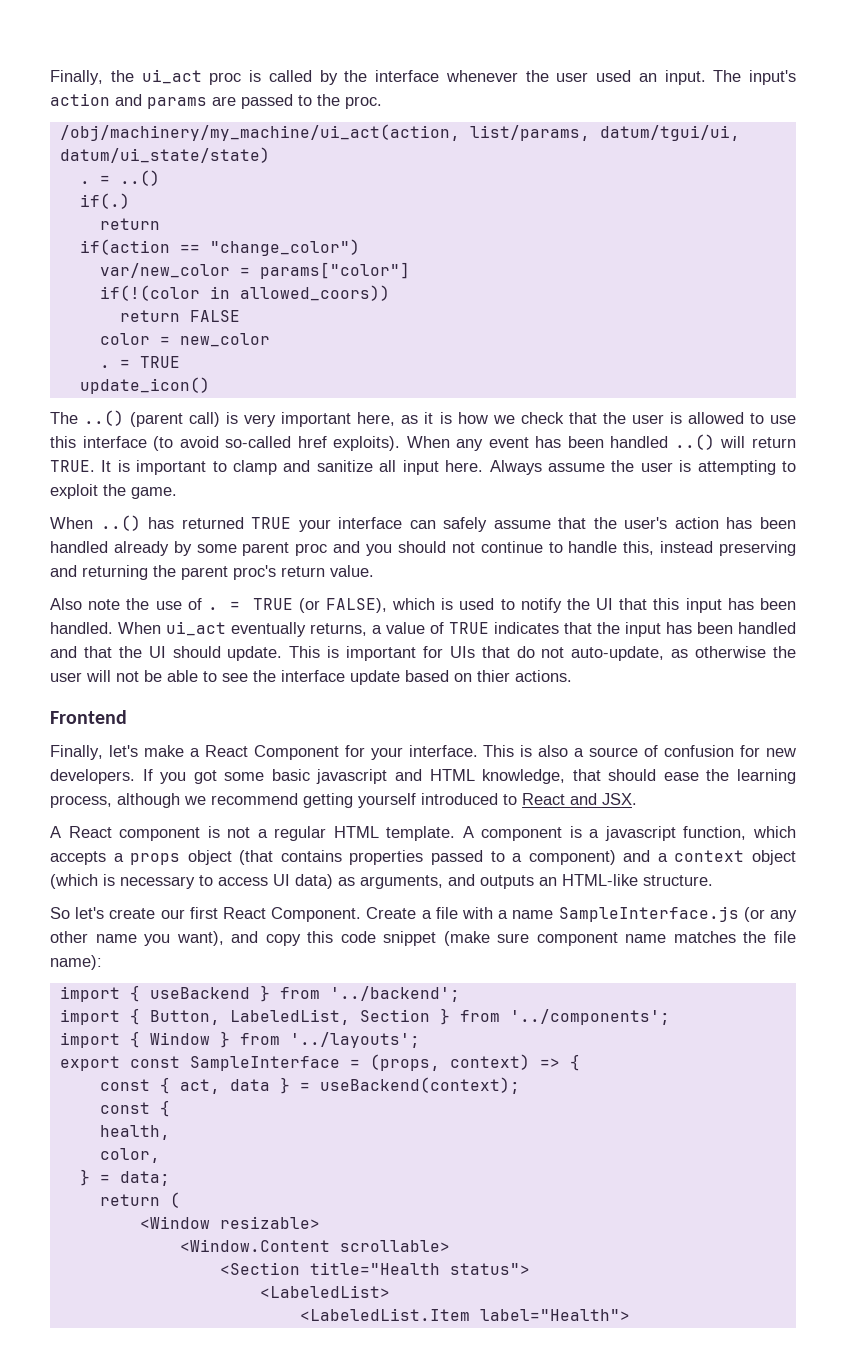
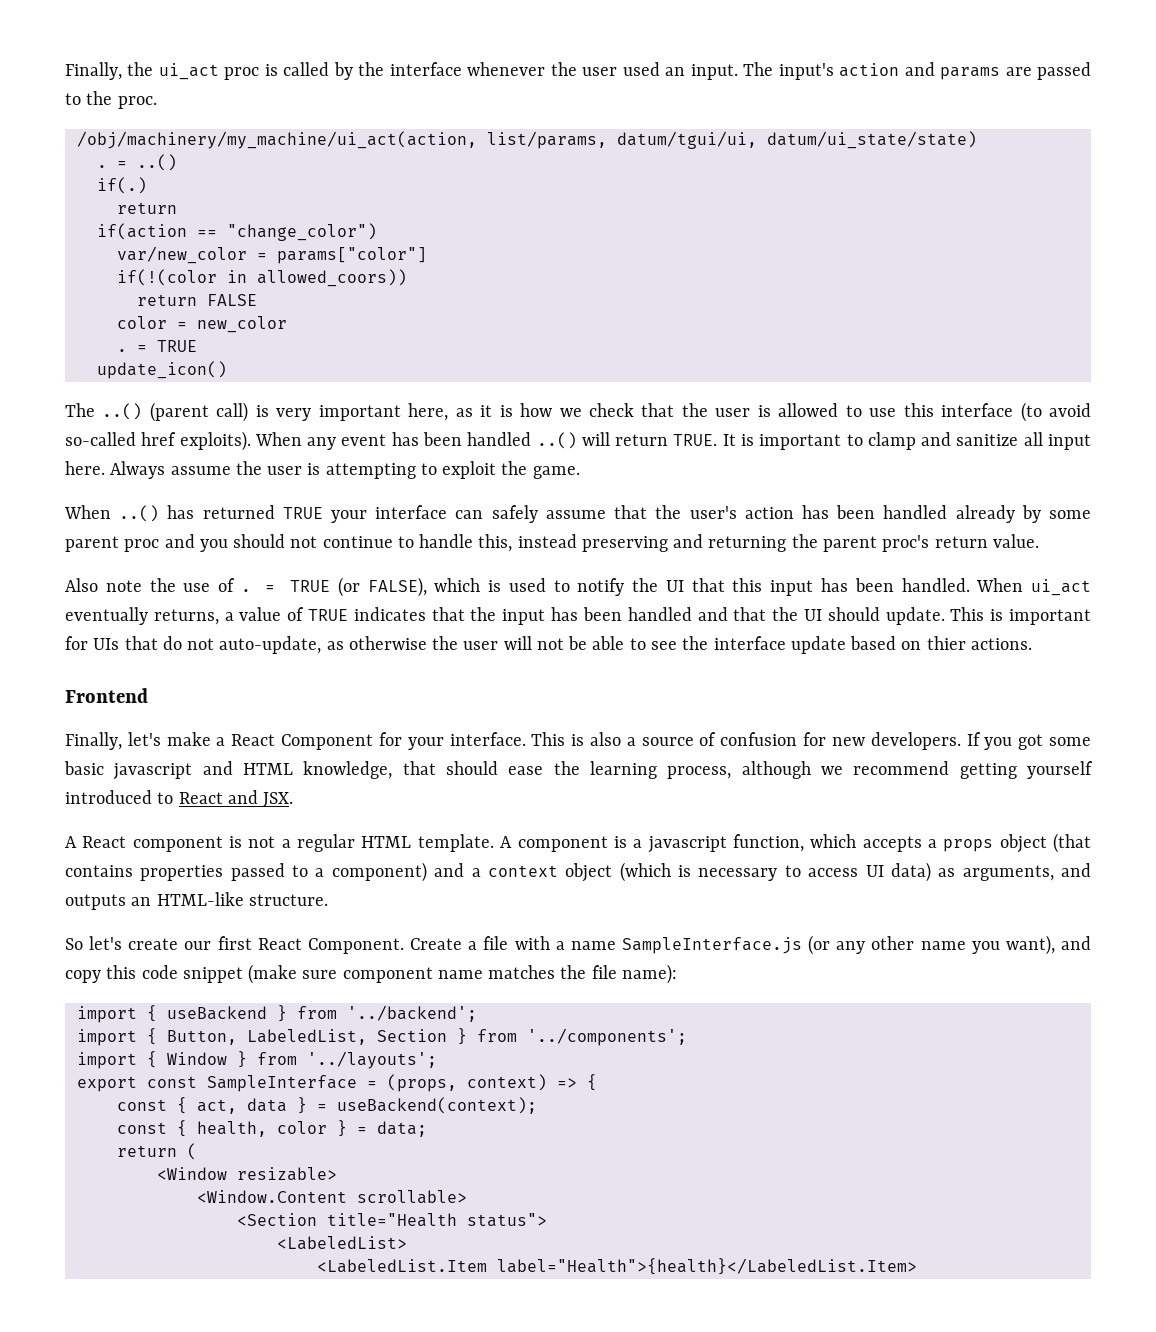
(170, 1108) // -> (187, 1128) none
[99,1148,160,1163] // color, // -> [276,1121,327,1134] color
[479,1309,630,1321] label="Health"> -> [496,1258,917,1275] label="Health">{health}</LabeledList.Item>

